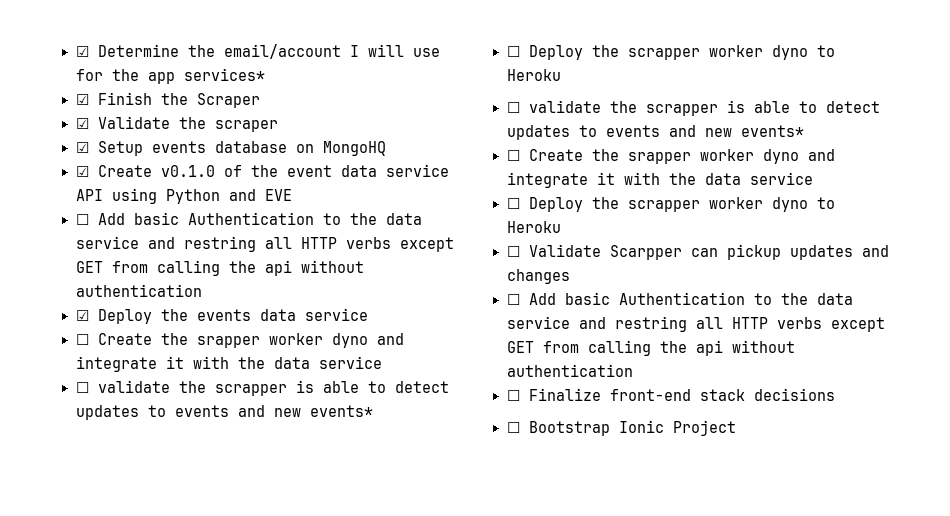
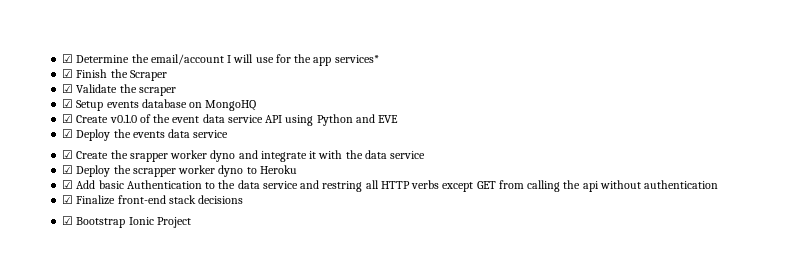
[75,214,89,225] ☐ -> [62,129,229,141] [62,150,426,162] [62,165,297,177] [62,180,74,189] ☑ Deploy the events data service // ☑ Create the srapper worker dyno and integrate it with the data service // ☑ Deploy the scrapper worker dyno to Heroku // ☑
[97,308,368,324] [75,333,404,348] [75,356,382,372] [75,380,449,396] [75,405,373,420] [506,45,835,60] [506,69,561,81] [506,100,880,116] [506,125,804,140] [506,149,835,164] [506,172,813,188] [506,197,835,212] [506,221,561,233] [506,244,889,260] [506,269,570,284] [506,292,853,305] [506,316,885,332] [506,340,795,356] [506,364,633,377] [506,390,520,401] Deploy the events data service // ☐ Create the srapper worker dyno and integrate it with the data service // ☐ validate the scrapper is able to detect updates to events and new events* // ☐ Deploy the scrapper worker dyno to Heroku // ☐ validate the scrapper is able to detect updates to events and new events* // ☐ Create the srapper worker dyno and integrate it with the data service // ☐ Deploy the scrapper worker dyno to Heroku // ☐ Validate Scarpper can pickup updates and changes // ☐ Add basic Authentication to the data service and restring all HTTP verbs except GET from calling the api without authentication // ☐ -> (74, 199) none
[506,422,520,433] ☐ -> [62,216,74,225] ☑

